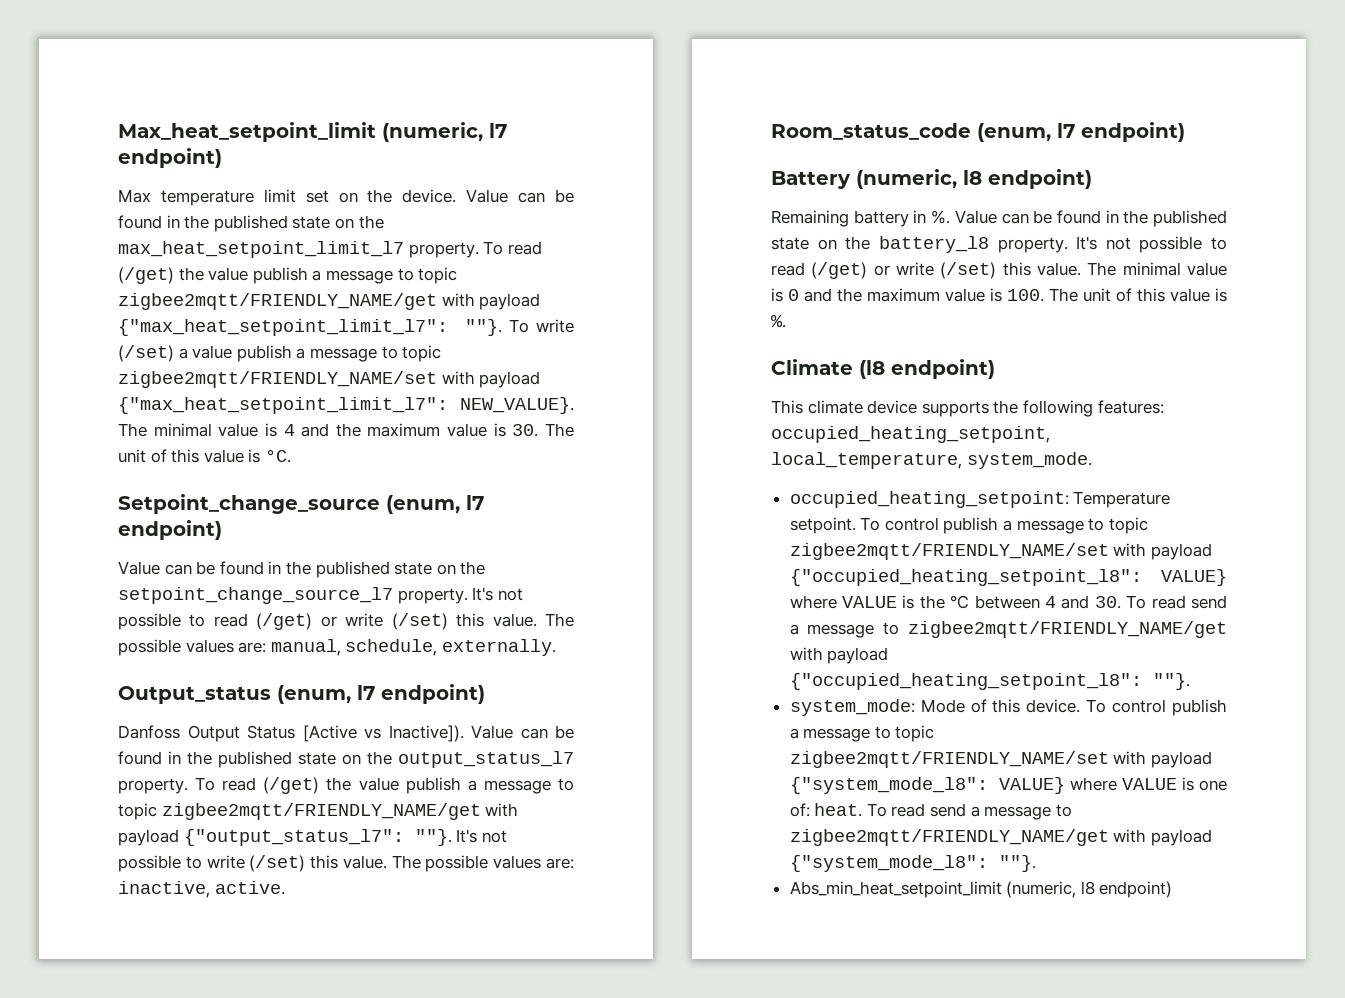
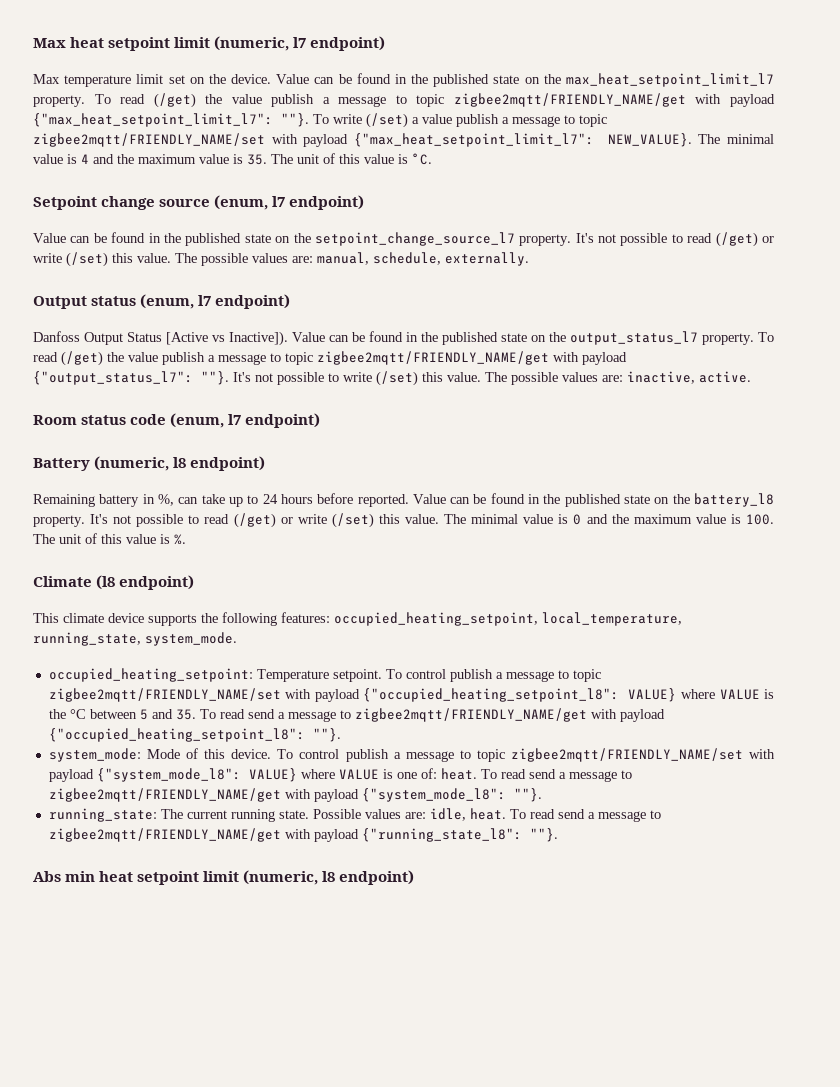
[118,122,376,142] Max_heat_setpoint_limit -> [33,37,211,51] Max heat setpoint limit
[512,424,539,437] 30. -> [247,154,267,165] 35.
[118,494,380,514] Setpoint_change_source -> [33,196,211,210] Setpoint change source
[118,686,271,704] Output_status -> [33,296,137,309] Output status
[771,123,971,140] Room_status_code -> [33,414,167,425] Room status code
[931,210,951,224] %. -> [157,493,409,507] %, can take up to 24 hours before reported.
(962, 460) none -> [33,632,141,646] running_state,
[1045,595,1121,609] 4 and 30. -> [139,709,196,720] 5 and 35.
[789,881,1002,898] Abs_min_heat_setpoint_limit -> [48,808,661,822] [48,828,558,842] [33,871,240,885] running_state: The current running state. Possible values are: idle, heat. To read send a message to zigbee2mqtt/FRIENDLY_NAME/get with payload {"running_state_l8": ""}. // Abs min heat setpoint limit

